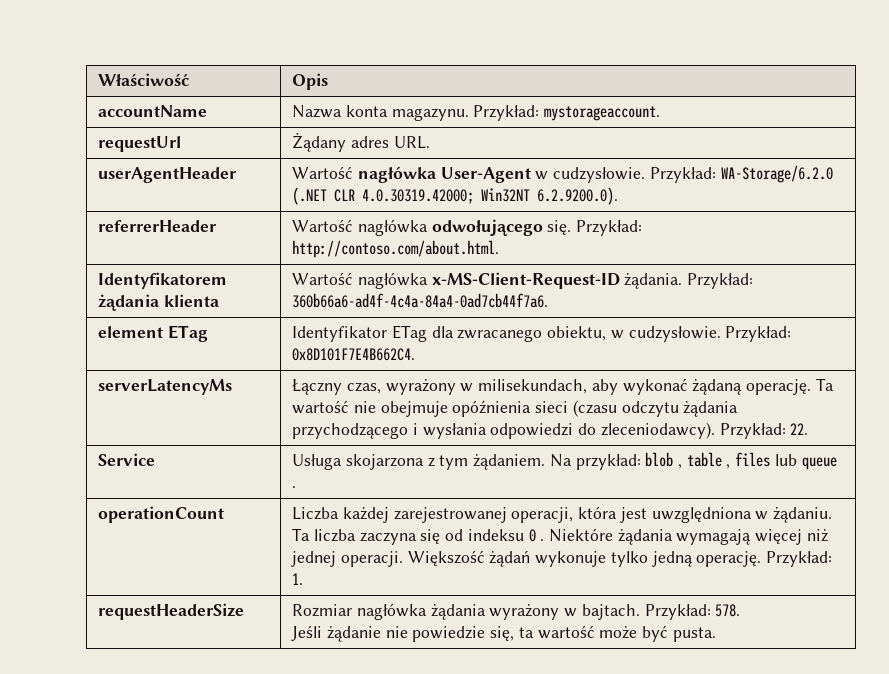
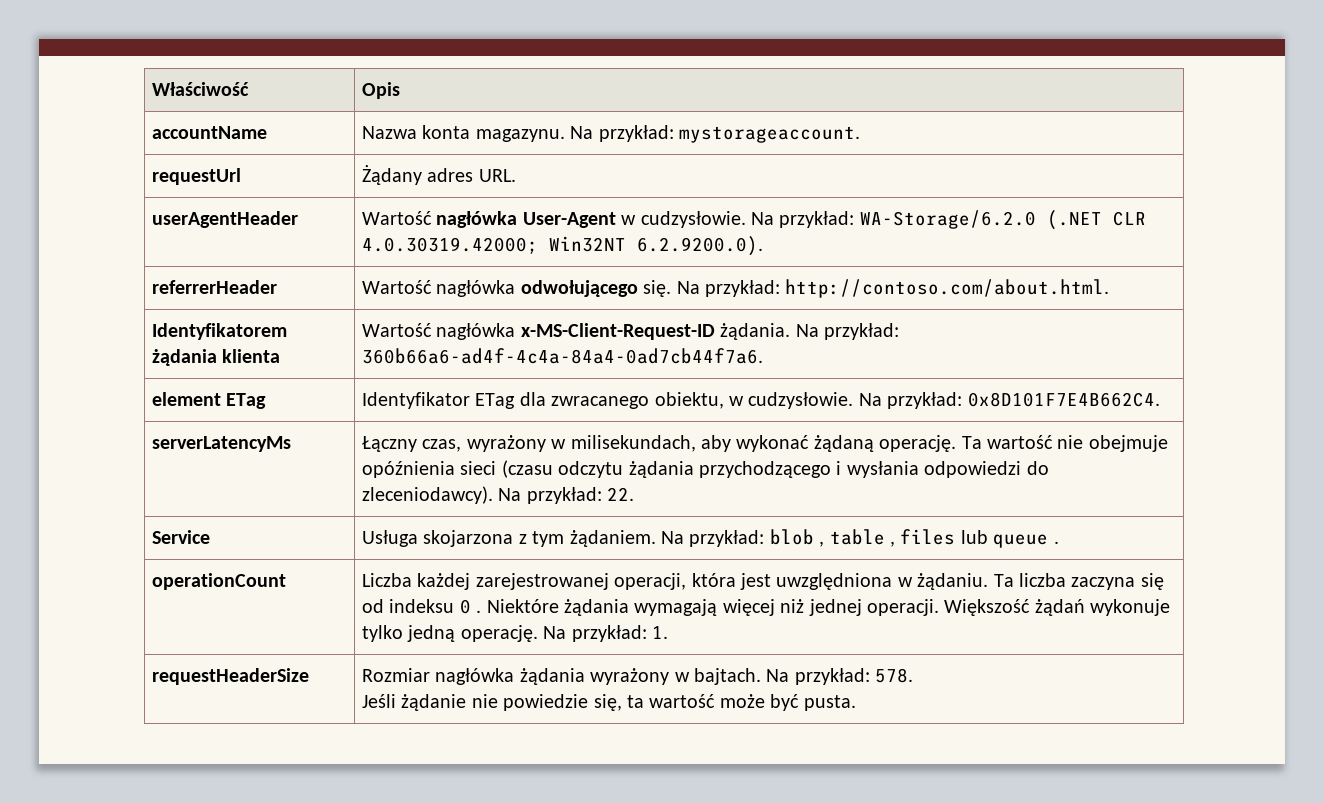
[473,105,540,121] Przykład: -> [570,125,674,142] Na przykład:
[649,167,716,183] Przykład: -> [751,211,855,228] Na przykład:
[576,220,643,236] Przykład: -> [676,280,781,297] Na przykład:
[687,273,754,289] Przykład: -> [795,323,900,340] Na przykład:
[725,326,792,342] Przykład: -> [858,392,963,409] Na przykład:
[719,423,786,439] Przykład: -> [498,487,602,504] Na przykład:
[765,551,832,567] Przykład: -> [543,625,647,642] Na przykład:
[644,604,711,620] Przykład: -> [766,668,870,685] Na przykład:

